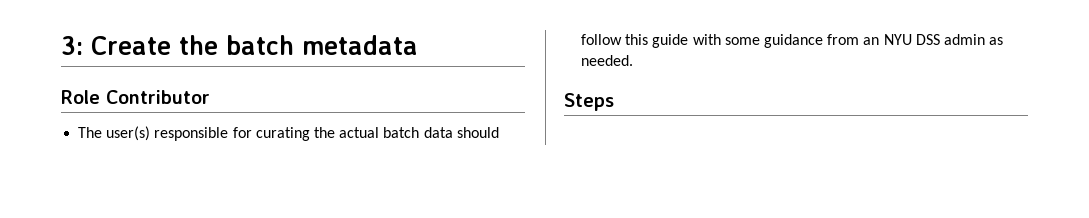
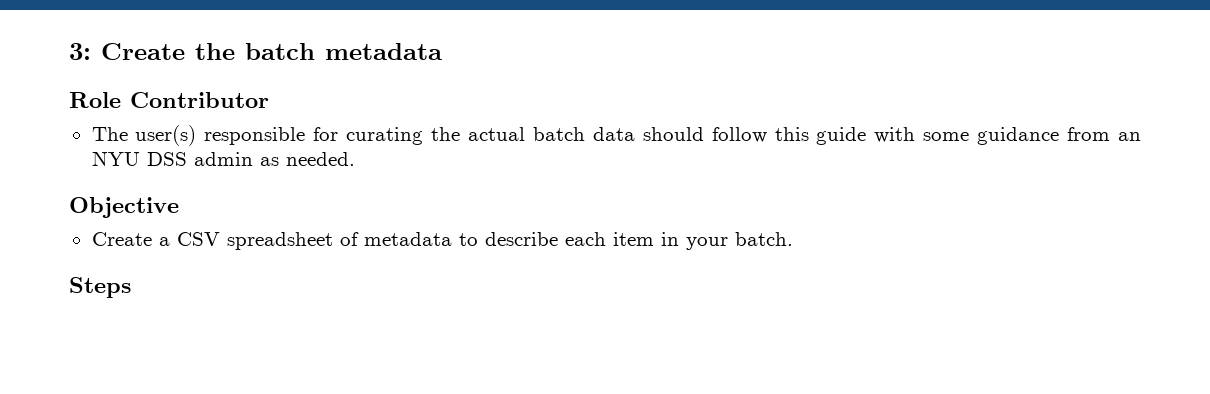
(634, 60) none -> [69,197,179,218] [91,232,793,250] // Objective // Create a CSV spreadsheet of metadata to describe each item in your batch.

